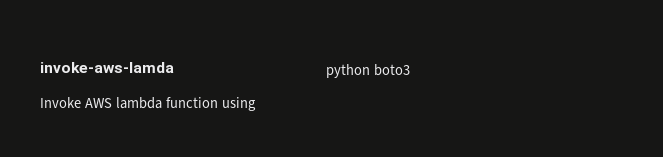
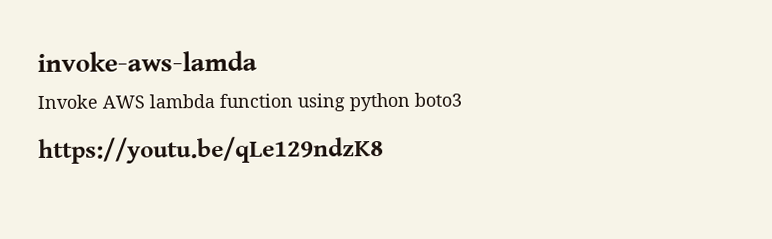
(410, 70) none -> [38,136,384,165] // https://youtu.be/qLe129ndzK8

